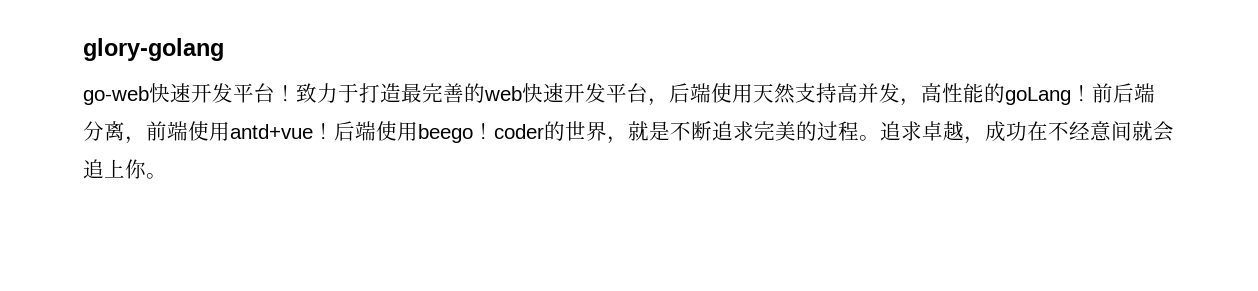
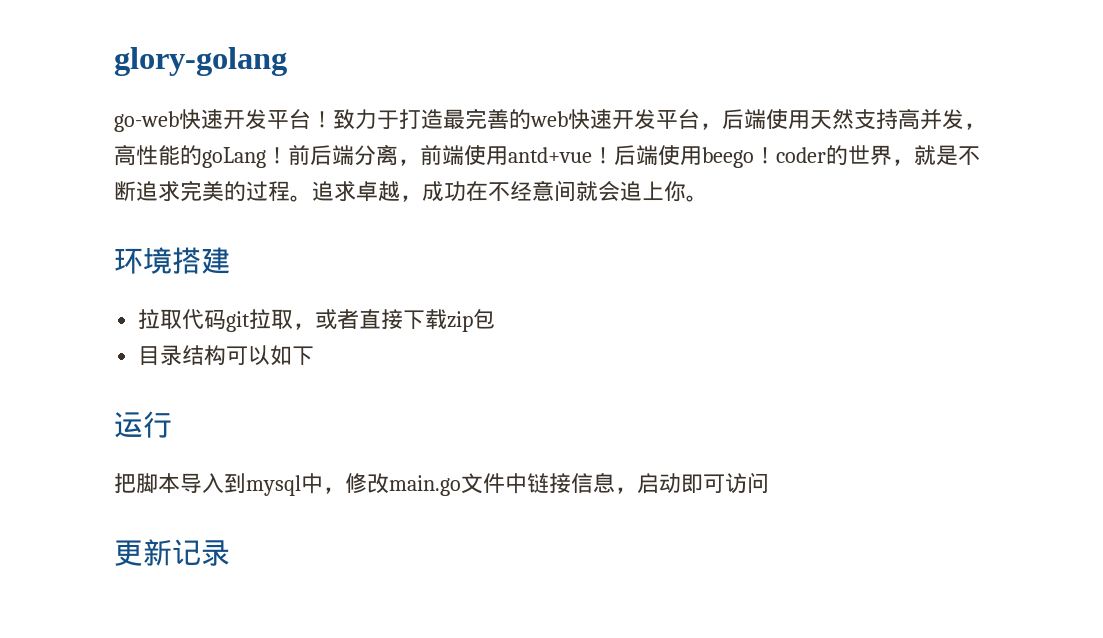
(167, 176) none -> [114,247,230,274] [138,309,496,332] [138,345,315,366] [114,411,172,438] [114,472,769,496] [114,539,230,566] // 环境搭建 // 拉取代码git拉取，或者直接下载zip包 // 目录结构可以如下 // 运行 // 把脚本导入到mysql中，修改main.go文件中链接信息，启动即可访问 // 更新记录

